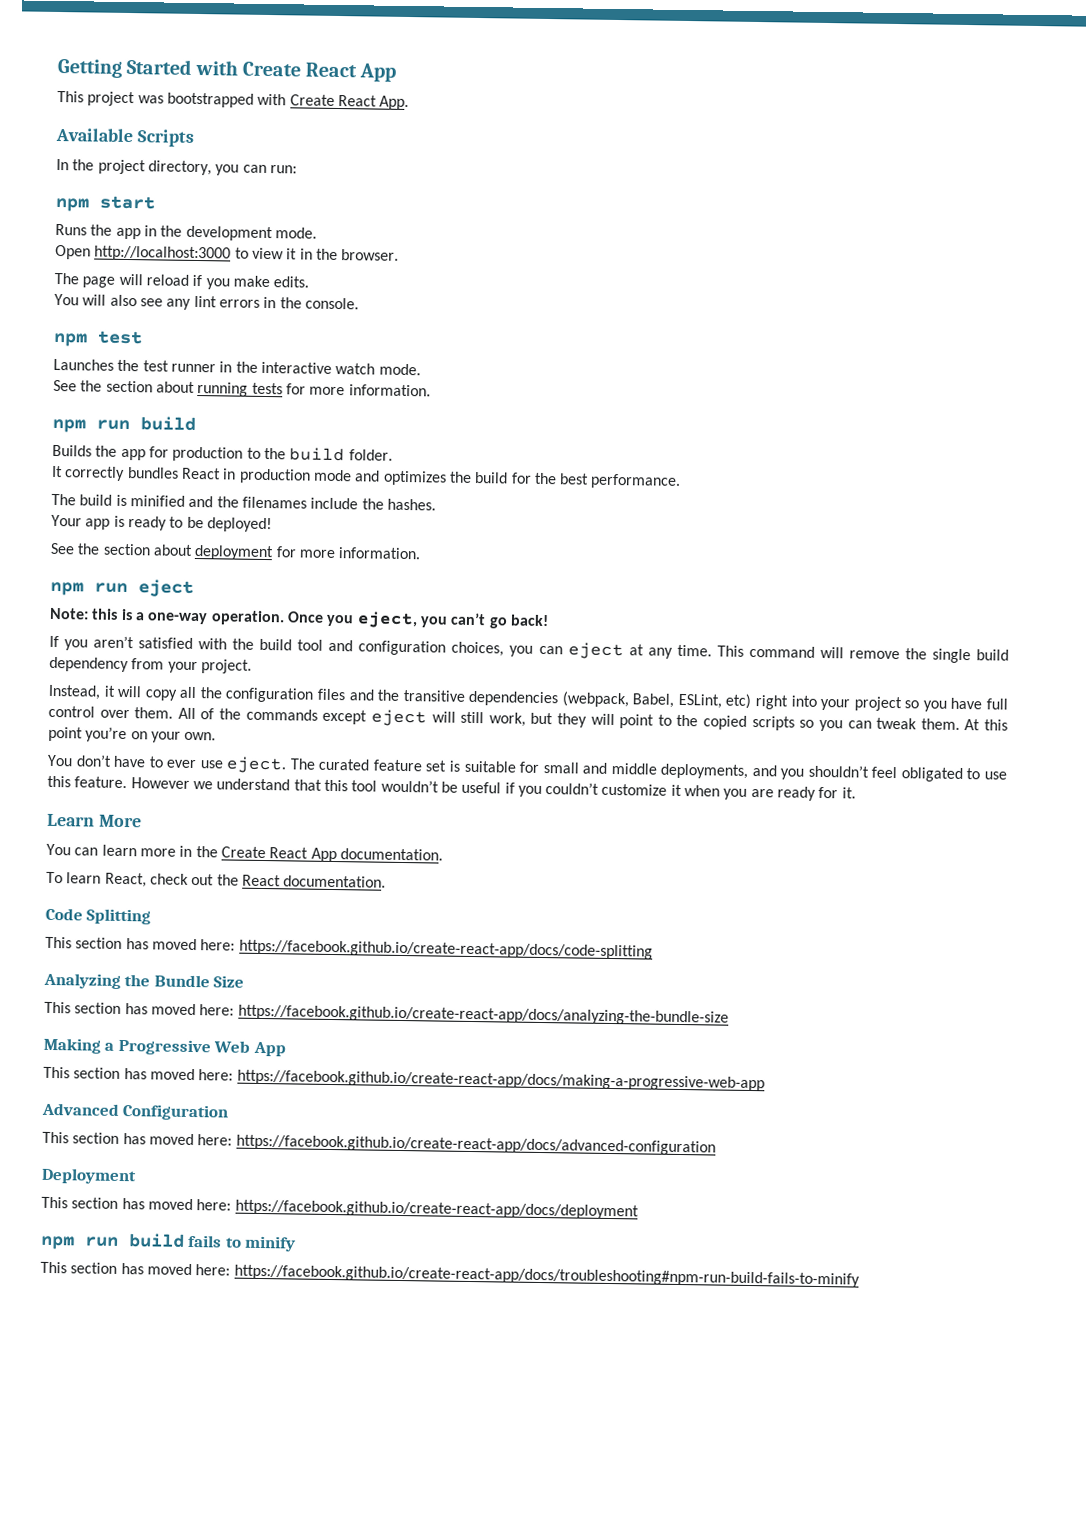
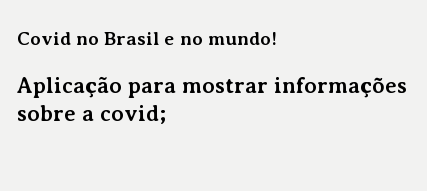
[57,58,397,82] [57,90,410,111] [55,127,194,147] [56,158,297,176] [55,195,156,212] [55,223,317,242] [55,244,400,262] [54,272,310,290] [54,293,359,310] [53,330,143,347] [53,358,421,376] [53,379,431,397] [52,416,196,433] [52,444,393,462] [52,465,682,489] [51,493,436,511] [51,514,272,533] [50,542,422,561] [50,579,194,597] [49,607,549,629] [49,635,1010,664] [49,656,252,674] [48,684,1009,712] [48,705,1009,732] [48,726,217,743] [47,754,1007,783] [47,775,856,801] [47,813,142,828] [46,843,443,863] [46,871,387,888] [45,907,152,925] [45,936,653,960] [43,972,245,989] [44,1001,729,1026] [43,1037,286,1057] [43,1066,765,1092] [41,1102,230,1121] [42,1131,716,1156] [41,1167,137,1185] [41,1196,639,1220] [40,1233,297,1252] [40,1261,860,1288] Getting Started with Create React App // This project was bootstrapped with Create React App. // Available Scripts // In the project directory, you can run: // npm start // Runs the app in the development mode. // Open http://localhost:3000 to view it in the browser. // The page will reload if you make edits. // You will also see any lint errors in the console. // npm test // Launches the test runner in the interactive watch mode. // See the section about running tests for more information. // npm run build // Builds the app for production to the build folder. // It correctly bundles React in production mode and optimizes the build for the best performance. // The build is minified and the filenames include the hashes. // Your app is ready to be deployed! // See the section about deployment for more information. // npm run eject // Note: this is a one-way operation. Once you eject, you can’t go back! // If you aren’t satisfied with the build tool and configuration choices, you can eject at any time. This command will remove the single build dependency from your project. // Instead, it will copy all the configuration files and the transitive dependencies (webpack, Babel, ESLint, etc) right into your project so you have full control over them. All of the commands except eject will still work, but they will point to the copied scripts so you can tweak them. At this point you’re on your own. // You don’t have to ever use eject. The curated feature set is suitable for small and middle deployments, and you shouldn’t feel obligated to use this feature. However we understand that this tool wouldn’t be useful if you couldn’t customize it when you are ready for it. // Learn More // You can learn more in the Create React App documentation. // To learn React, check out the React documentation. // Code Splitting // This section has moved here: https://facebook.github.io/create-react-app/docs/code-splitting // Analyzing the Bundle Size // This section has moved here: https://facebook.github.io/create-react-app/docs/analyzing-the-bundle-size // Making a Progressive Web App // This section has moved here: https://facebook.github.io/create-react-app/docs/making-a-progressive-web-app // Advanced Configuration // This section has moved here: https://facebook.github.io/create-react-app/docs/advanced-configuration // Deployment // This section has moved here: https://facebook.github.io/create-react-app/docs/deployment // npm run build fails to minify // This section has moved here: https://facebook.github.io/create-react-app/docs/troubleshooting#npm-run-build-fails-to-minify -> [17,32,277,45] [17,76,407,98] [17,105,166,124] Covid no Brasil e no mundo! // Aplicação para mostrar informações sobre a covid;

